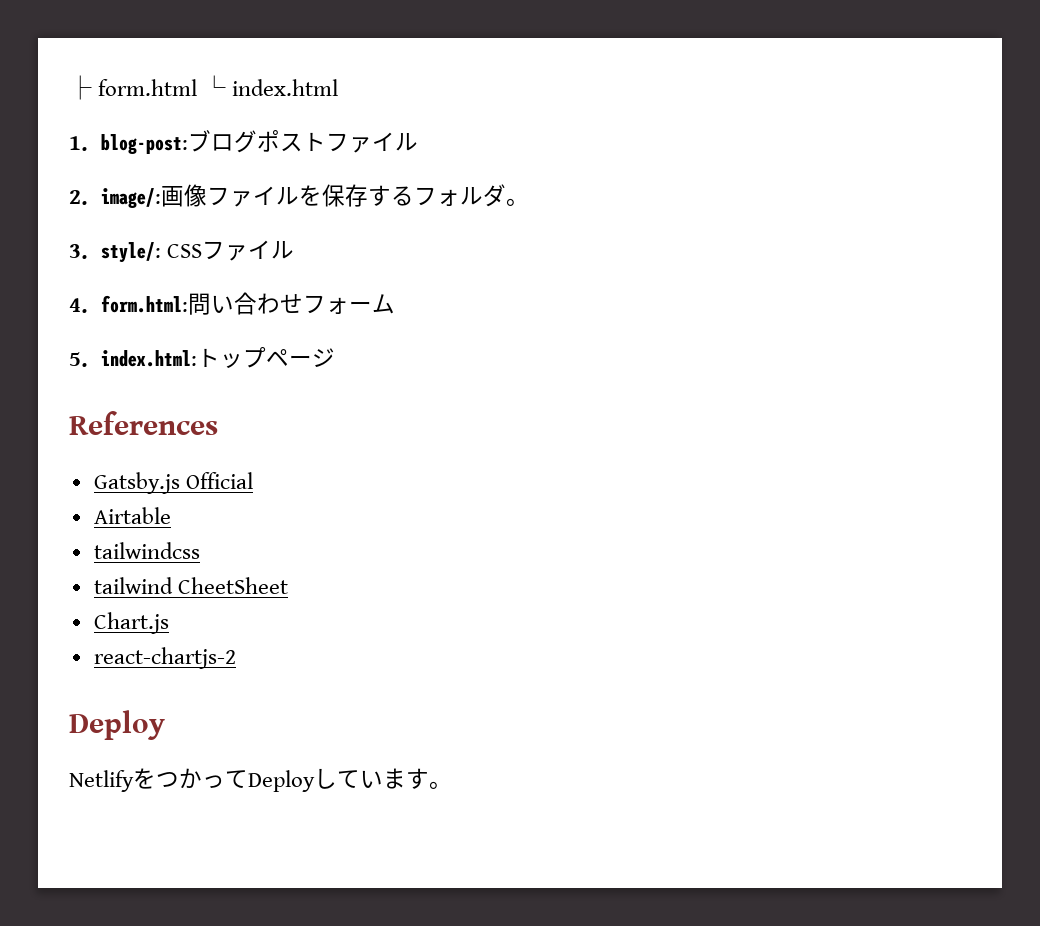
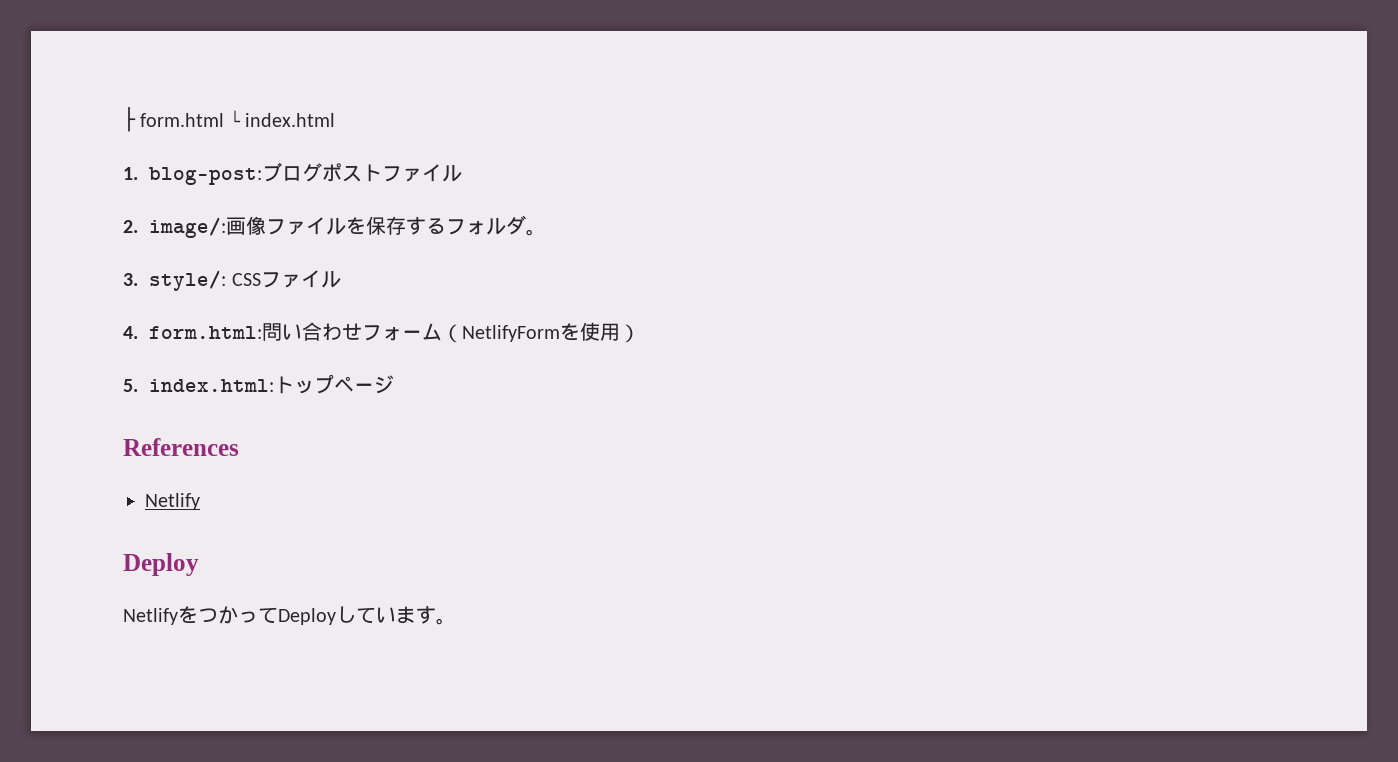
(395, 304) none -> [442,322,641,343] （NetlifyFormを使用）
[93,472,253,494] [93,507,171,524] [93,542,200,559] [93,577,288,594] [93,612,169,634] [93,647,236,669] Gatsby.js Official // Airtable // tailwindcss // tailwind CheetSheet // Chart.js // react-chartjs-2 -> [145,493,200,510] Netlify

